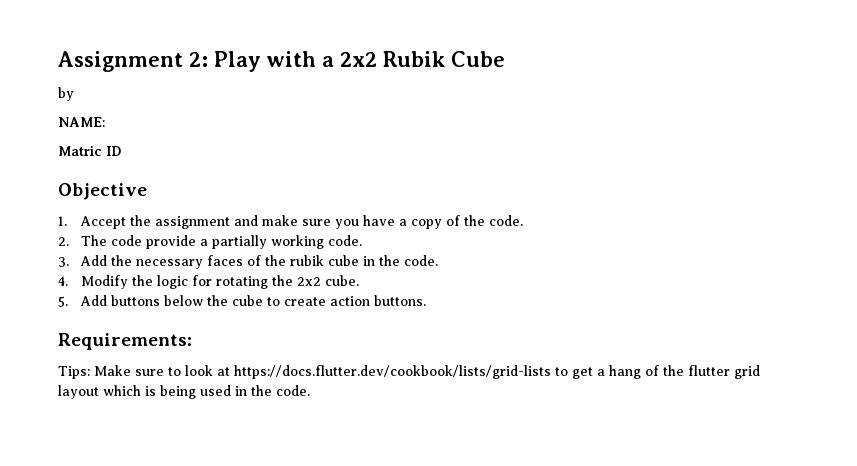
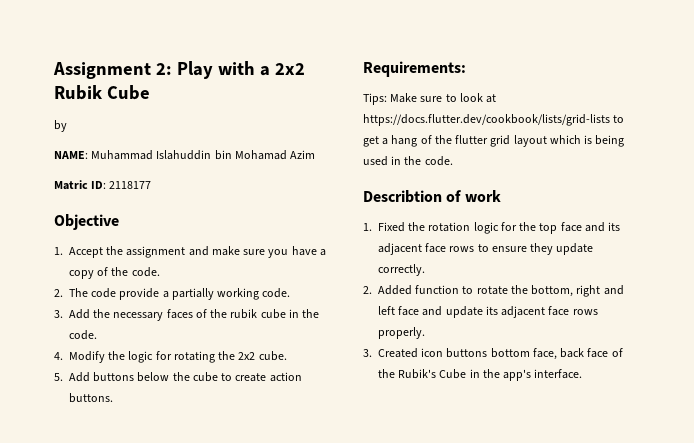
(105, 122) none -> [91,150,316,160] Muhammad Islahuddin bin Mohamad Azim
[106,146,121,156] ID -> [91,181,152,189] ID: 2118177
(310, 390) none -> [363,190,501,203] [363,222,621,234] [378,243,594,255] [378,264,425,276] [363,285,624,297] [378,306,598,318] [378,327,425,339] [363,348,623,360] [378,369,583,381] // Describtion of work // 1. Fixed the rotation logic for the top face and its adjacent face rows to ensure they update correctly. // 2. Added function to rotate the bottom, right and left face and update its adjacent face rows properly. // 3. Created icon buttons bottom face, back face of the Rubik's Cube in the app's interface.

